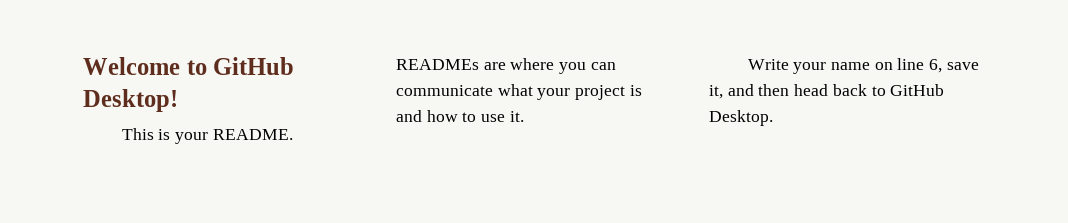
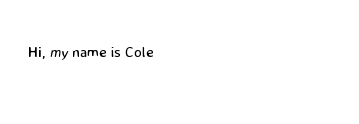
[83,57,295,75] [83,89,178,112] [121,128,293,144] [396,58,616,74] [396,84,642,100] [396,110,524,122] [747,58,979,74] [709,84,945,99] [709,110,773,126] Welcome to GitHub Desktop! // This is your README. READMEs are where you can communicate what your project is and how to use it. // Write your name on line 6, save it, and then head back to GitHub Desktop. -> [28,47,154,60] Hi, my name is Cole

